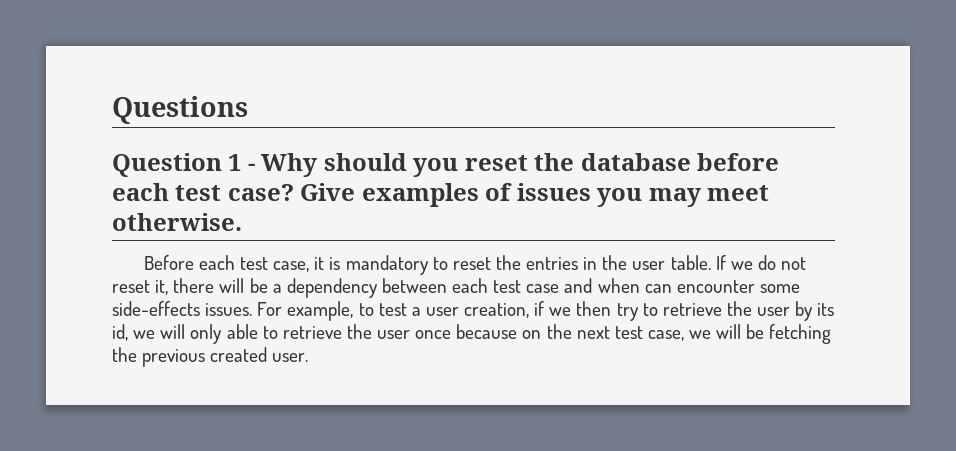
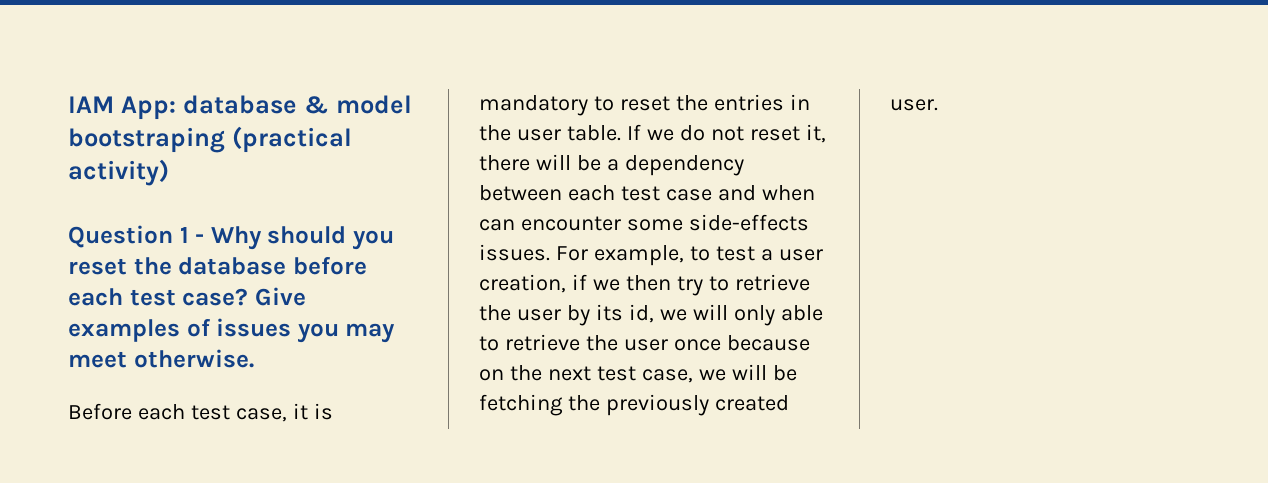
[112,96,248,124] Questions -> [68,95,412,120] [68,126,352,153] [68,159,169,186] IAM App: database & model bootstraping (practical activity)
[142,349,206,367] previous -> [605,394,709,416] previously

